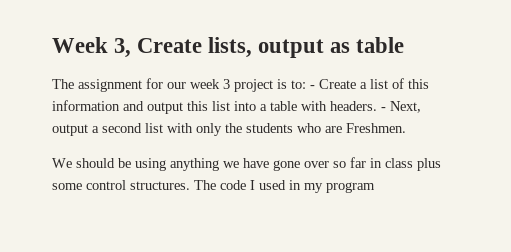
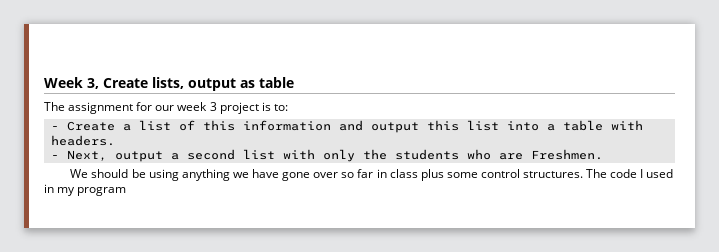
(306, 84) none -> (288, 107) //
(377, 106) none -> (115, 140) //

